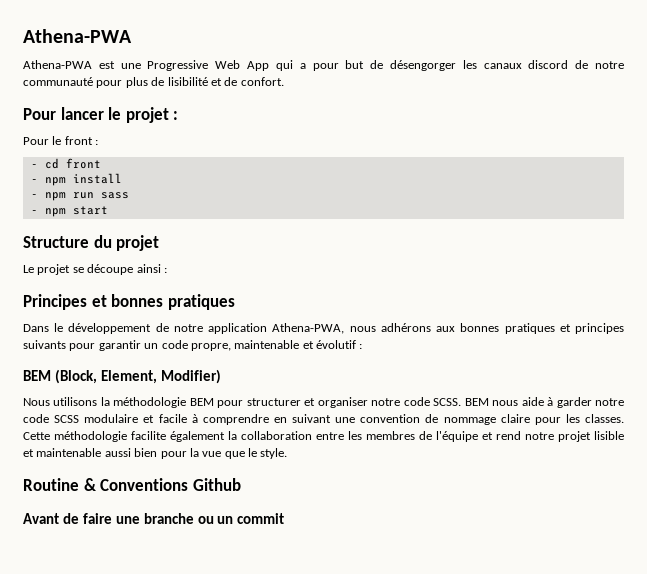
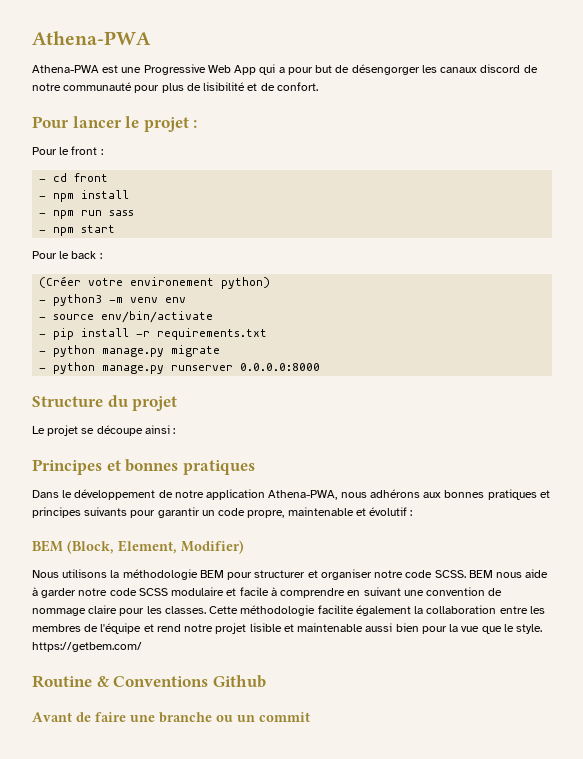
(108, 210) none -> [32,251,102,259] [39,276,271,289] [39,294,187,306] [39,311,214,323] [39,328,268,340] [39,345,221,357] [39,362,321,374] // Pour le back : // (Créer votre environement python) // - python3 -m venv env // - source env/bin/activate // - pip install -r requirements.txt // - python manage.py migrate // - python manage.py runserver 0.0.0.0:8000
(288, 453) none -> [32,642,142,652] https://getbem.com/

